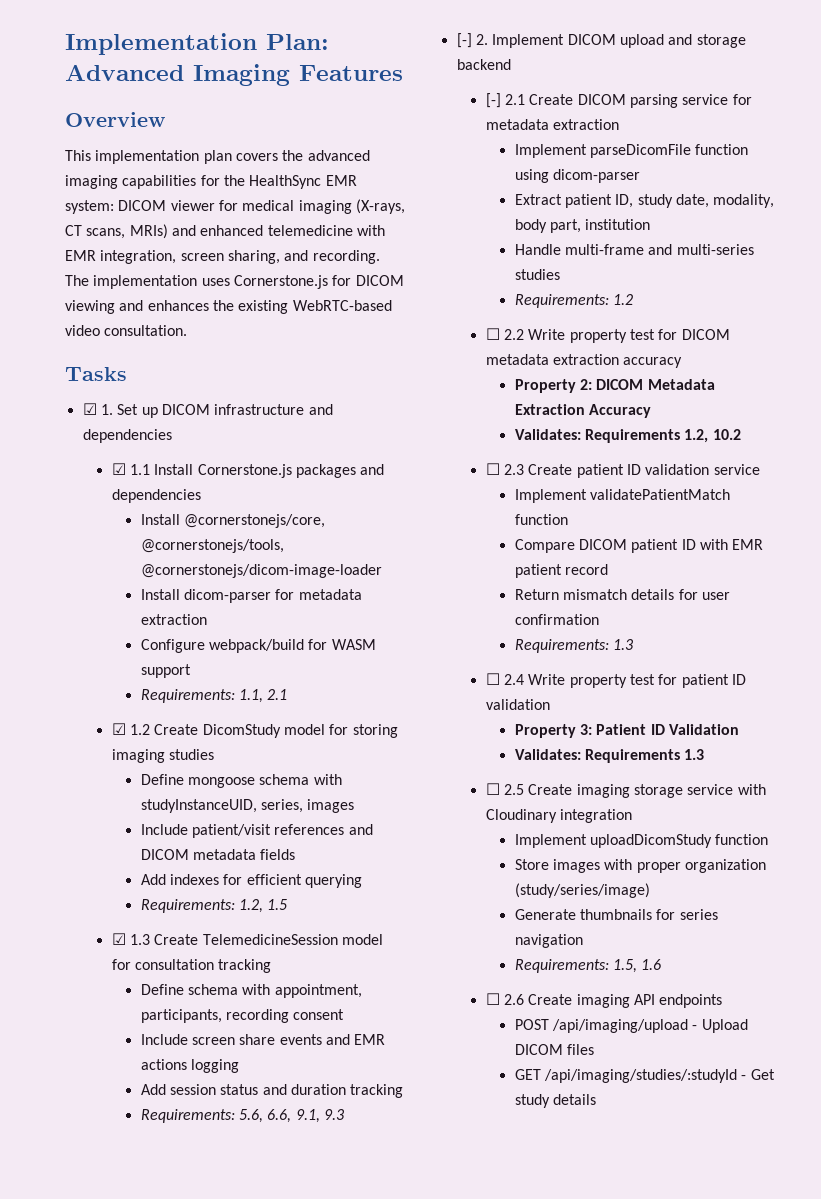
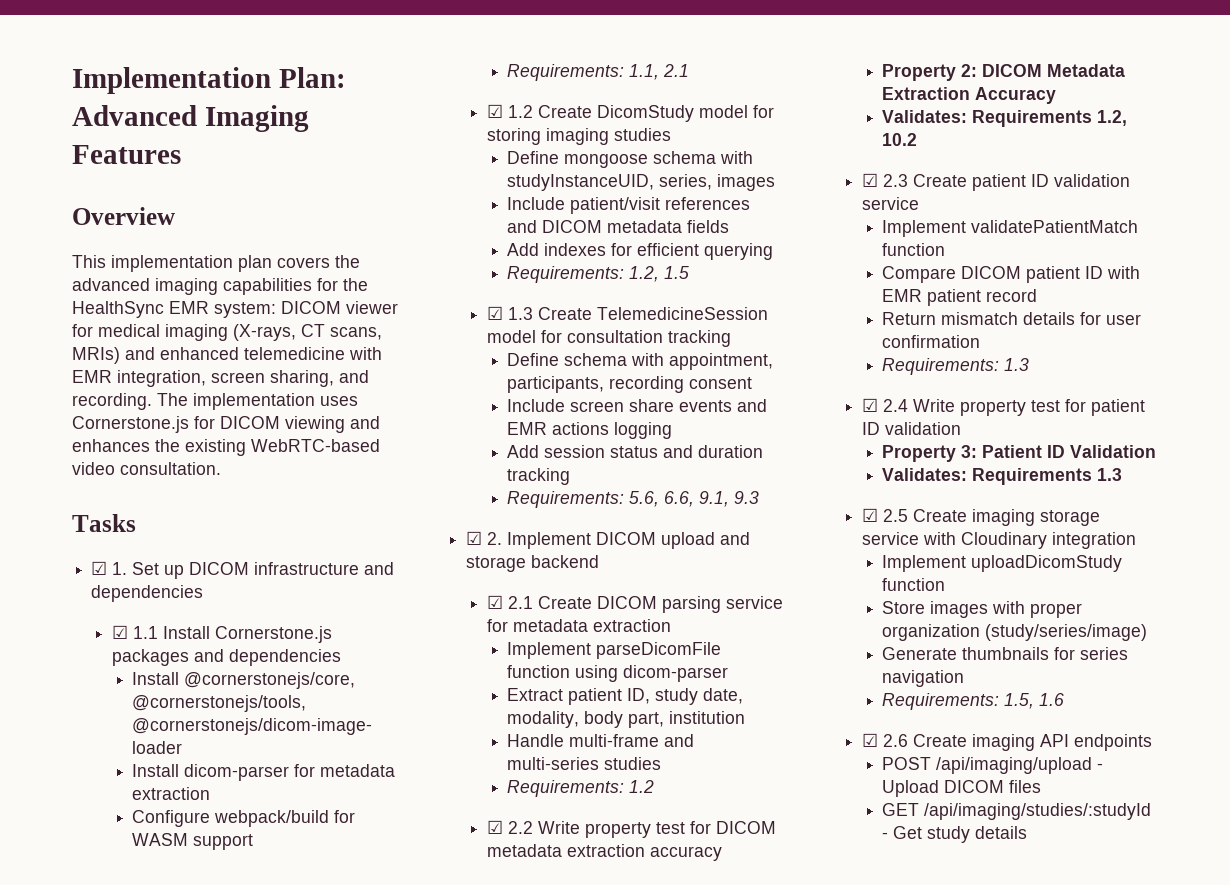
[456,33,472,48] [-] -> [466,531,483,545] ☑
[485,93,501,108] [-] -> [486,595,503,609] ☑
[485,328,500,340] ☐ -> [486,820,503,834] ☑
[485,463,500,475] ☐ -> [861,173,878,187] ☑
[485,673,500,685] ☐ -> [861,398,878,412] ☑
[485,783,500,795] ☐ -> [861,508,878,522] ☑
[485,993,500,1005] ☐ -> [861,733,878,747] ☑

